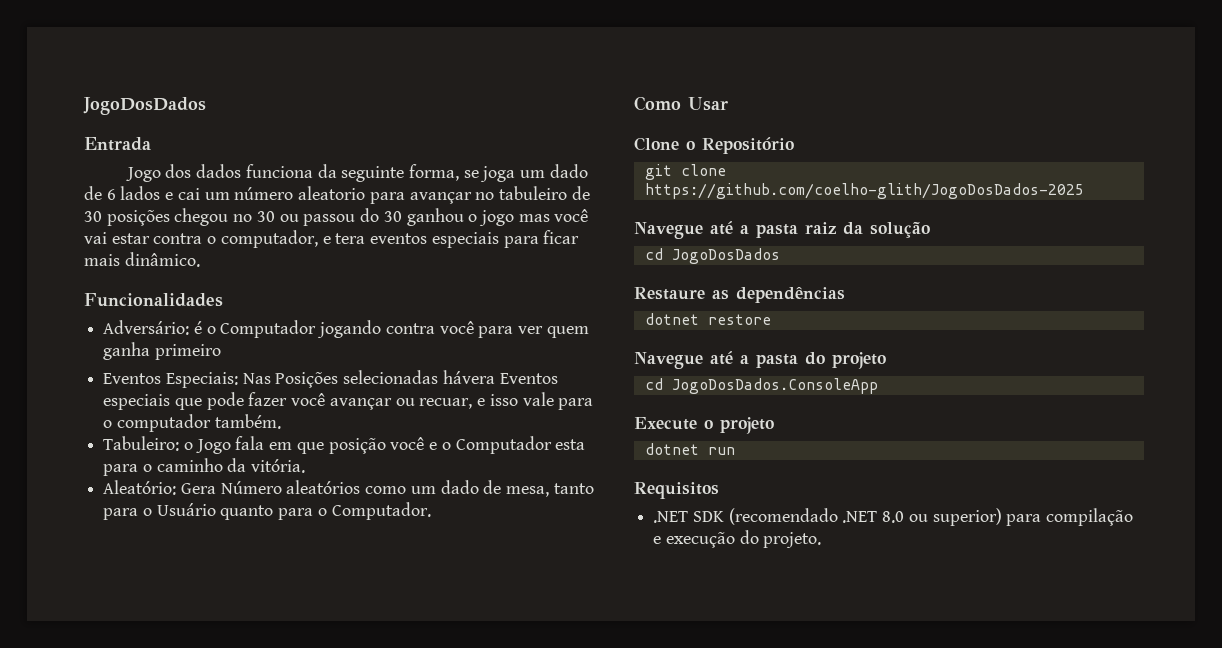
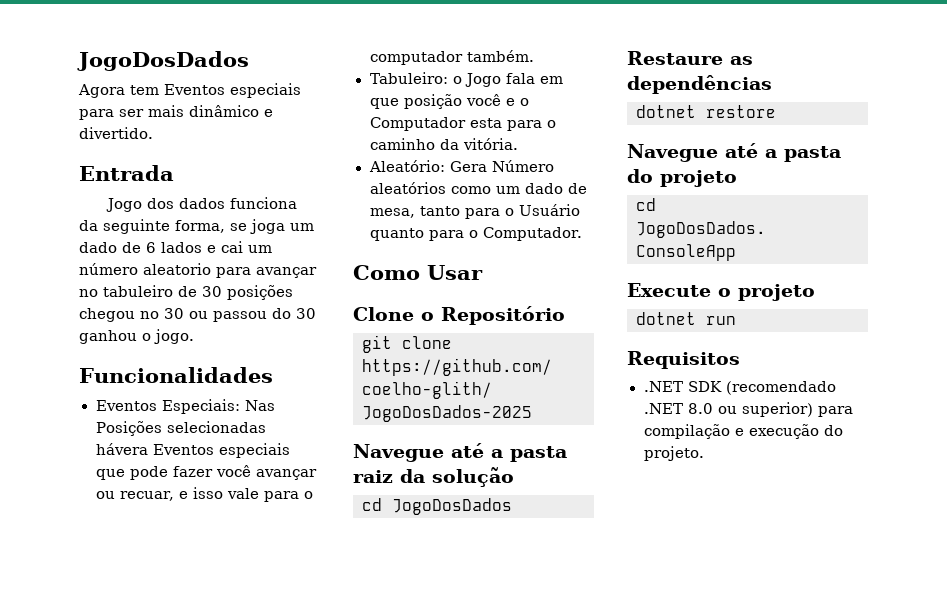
[83,97,206,115] JogoDosDados -> [77,51,249,71] [78,83,301,98] [79,105,273,120] [79,127,153,139] JogoDosDados // Agora tem Eventos especiais para ser mais dinâmico e divertido.
[478,209,589,226] [84,230,580,248] [84,252,200,267] [84,293,223,307] [103,320,589,338] [103,342,221,360] jogo mas você vai estar contra o computador, e tera eventos especiais para ficar mais dinâmico. // Funcionalidades // Adversário: é o Computador jogando contra você para ver quem ganha primeiro -> [154,329,194,344] [79,367,273,383] jogo. // Funcionalidades

